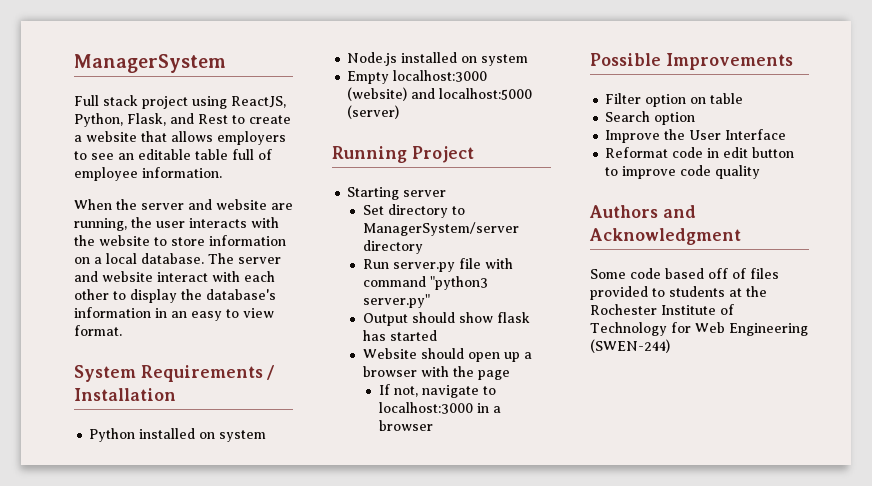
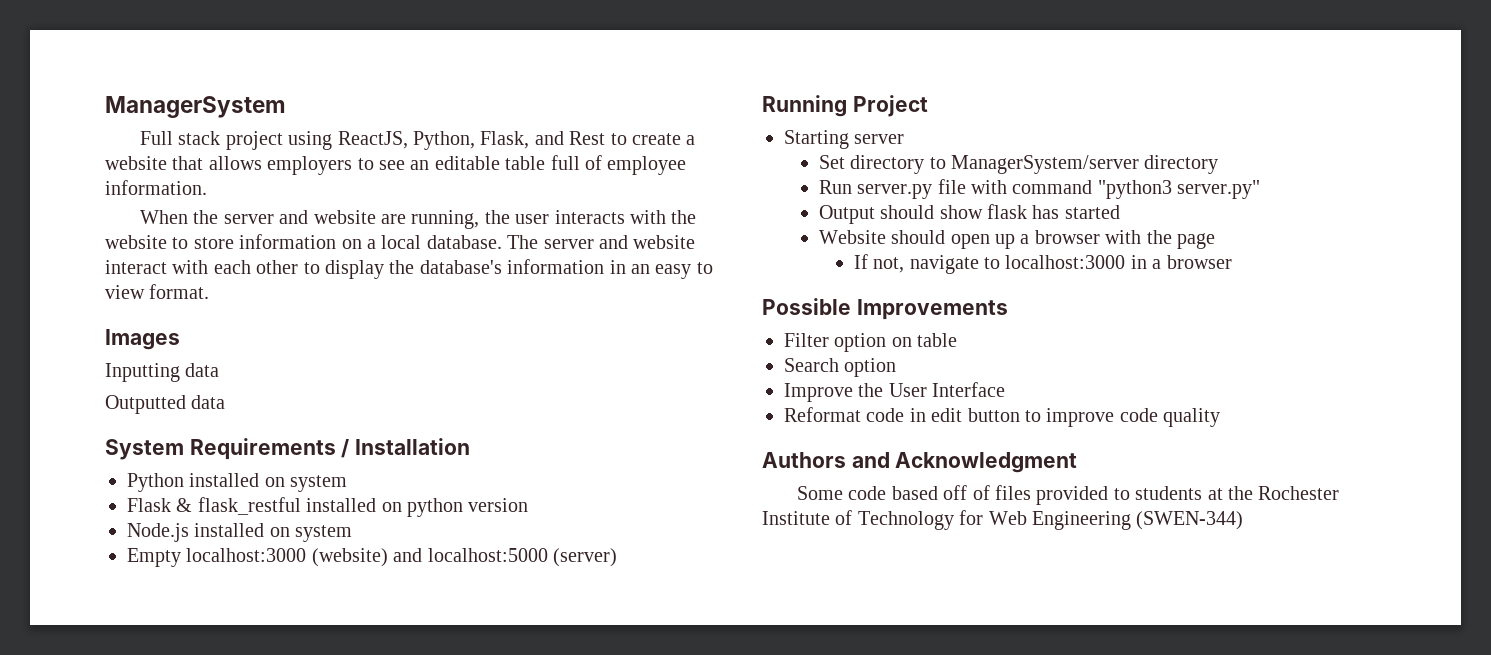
(122, 330) none -> [105,329,180,350] [105,363,220,382] [105,395,226,414] // Images // Inputting data // Outputted data
(267, 436) none -> [127,497,529,517] // Flask & flask_restful installed on python version
[590,339,670,353] (SWEN-244) -> [1136,511,1244,530] (SWEN-344)

